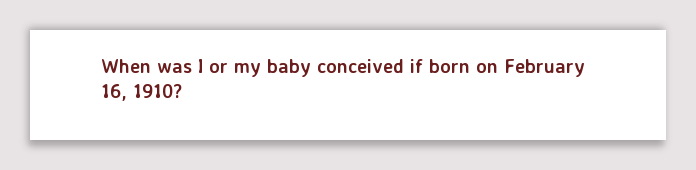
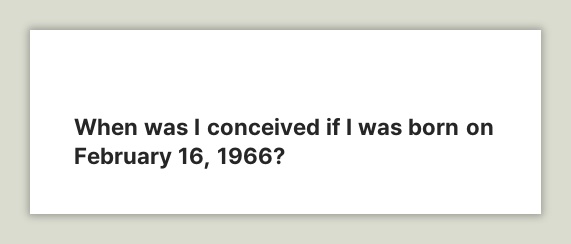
[209,59,423,77] or my baby conceived if -> [206,117,403,136] conceived if I was
[133,84,182,98] 1910? -> [217,147,286,165] 1966?

